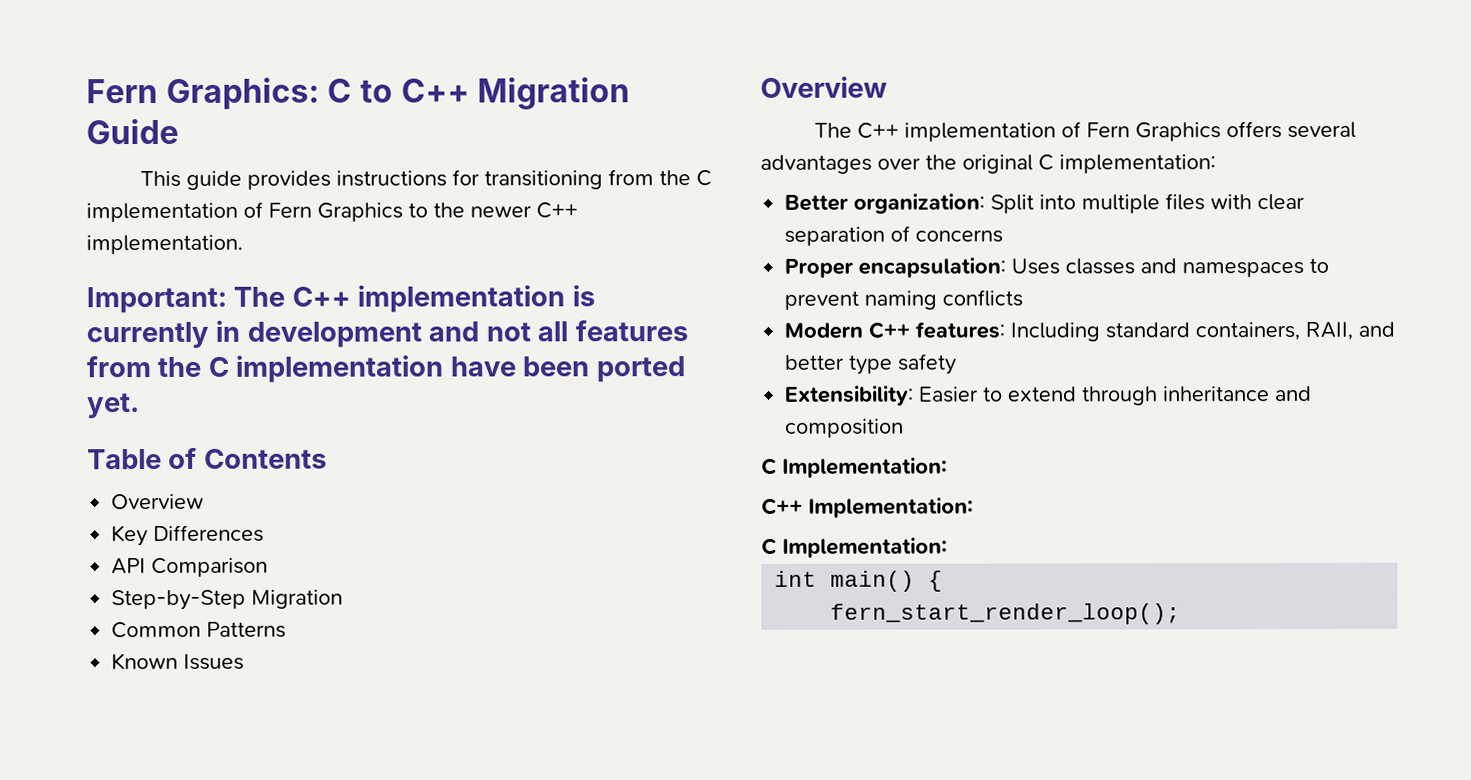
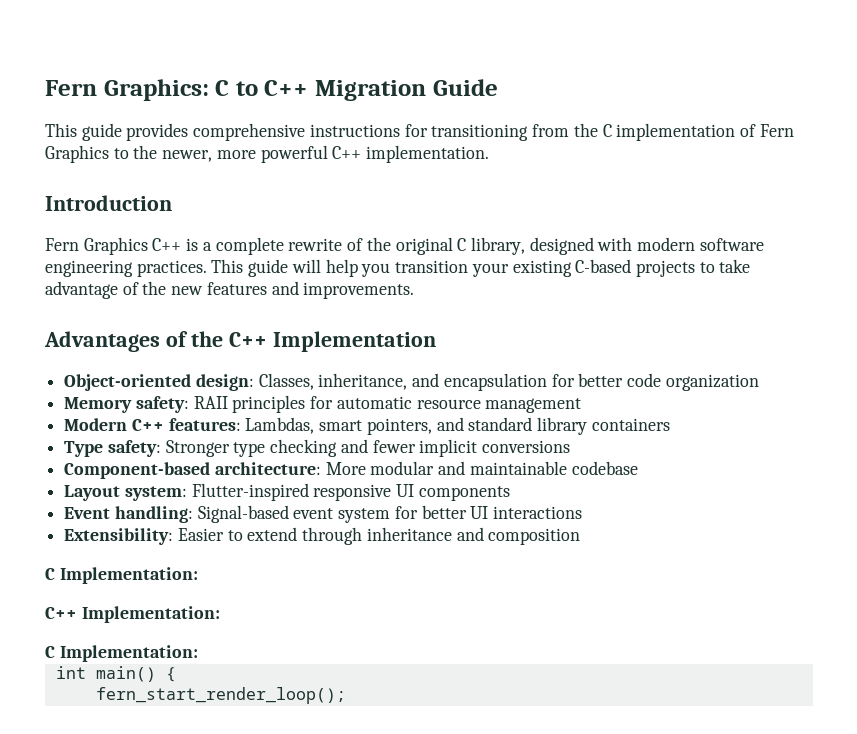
(331, 180) none -> [193,123,306,141] comprehensive
[470,205,532,218] newer -> [162,145,328,163] newer, more powerful
[86,284,595,314] [86,319,688,349] [86,354,685,383] [87,393,140,419] [87,447,327,470] [111,493,205,510] [111,524,265,547] [111,557,269,578] [111,589,344,611] [111,621,287,639] [111,652,245,671] [760,75,887,98] [813,121,1356,142] [760,154,1216,174] [784,193,1306,214] [784,225,1004,246] [784,257,1330,278] [784,289,1024,310] [784,321,1396,342] [784,353,957,375] Important: The C++ implementation is currently in development and not all features from the C implementation have been ported yet. // Table of Contents // Overview // Key Differences // API Comparison // Step-by-Step Migration // Common Patterns // Known Issues // Overview // The C++ implementation of Fern Graphics offers several advantages over the original C implementation: // Better organization: Split into multiple files with clear separation of concerns // Proper encapsulation: Uses classes and namespaces to prevent naming conflicts // Modern C++ features: Including standard containers, RAII, and better type safety -> [45,195,172,211] [45,237,764,255] [45,259,751,277] [45,281,415,299] [44,331,436,352] [64,373,759,391] [64,395,582,413] [64,417,670,435] [64,439,571,457] [64,461,638,479] [64,483,510,501] [64,505,583,523] Introduction // Fern Graphics C++ is a complete rewrite of the original C library, designed with modern software engineering practices. This guide will help you transition your existing C-based projects to take advantage of the new features and improvements. // Advantages of the C++ Implementation // Object-oriented design: Classes, inheritance, and encapsulation for better code organization // Memory safety: RAII principles for automatic resource management // Modern C++ features: Lambdas, smart pointers, and standard library containers // Type safety: Stronger type checking and fewer implicit conversions // Component-based architecture: More modular and maintainable codebase // Layout system: Flutter-inspired responsive UI components // Event handling: Signal-based event system for better UI interactions

